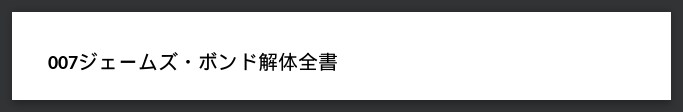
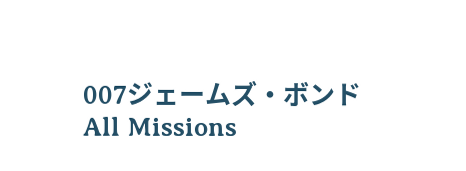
[258,52,338,71] 解体全書 -> [82,116,238,137] All Missions

